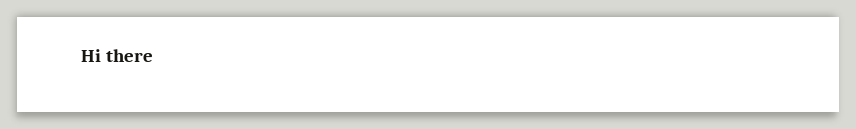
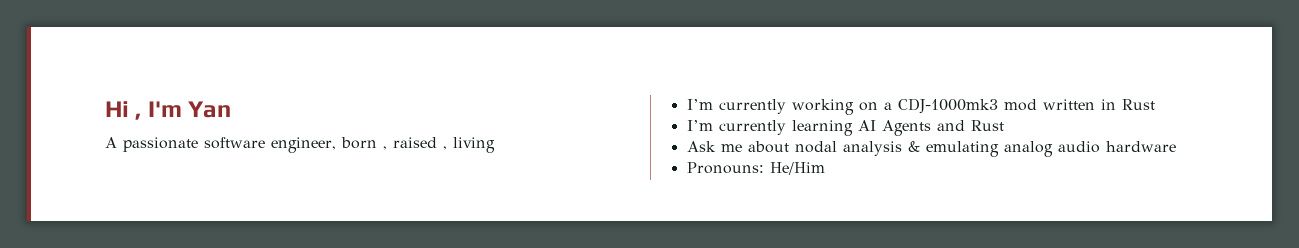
[105,49,153,62] there -> [135,101,232,120] [105,137,495,153] [686,98,1155,115] [686,120,1004,136] [686,141,1176,157] [686,162,825,175] , I'm Yan // A passionate software engineer, born , raised , living // I’m currently working on a CDJ-1000mk3 mod written in Rust // I’m currently learning AI Agents and Rust // Ask me about nodal analysis & emulating analog audio hardware // Pronouns: He/Him

